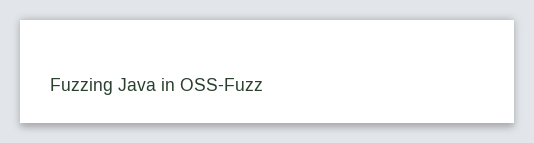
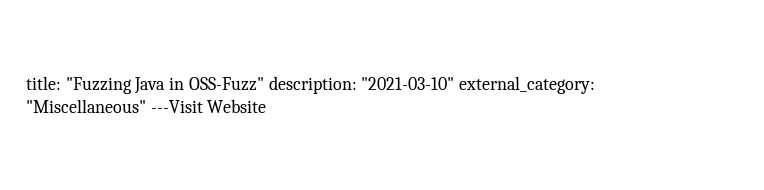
[50,78,263,95] Fuzzing Java in OSS-Fuzz -> [26,76,596,94] [26,99,267,113] title: "Fuzzing Java in OSS-Fuzz" description: "2021-03-10" external_category: "Miscellaneous" ---Visit Website

